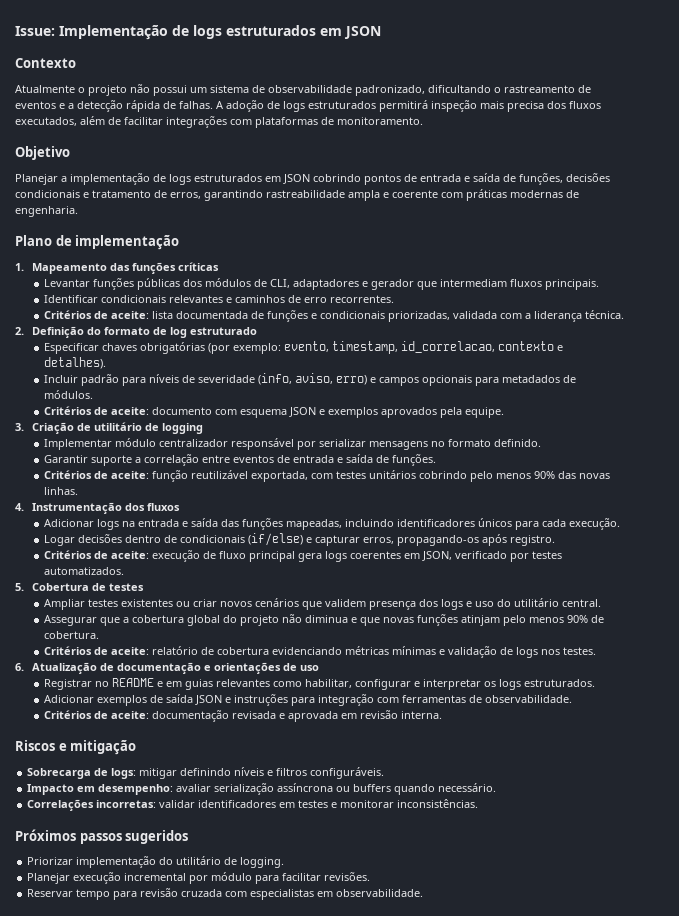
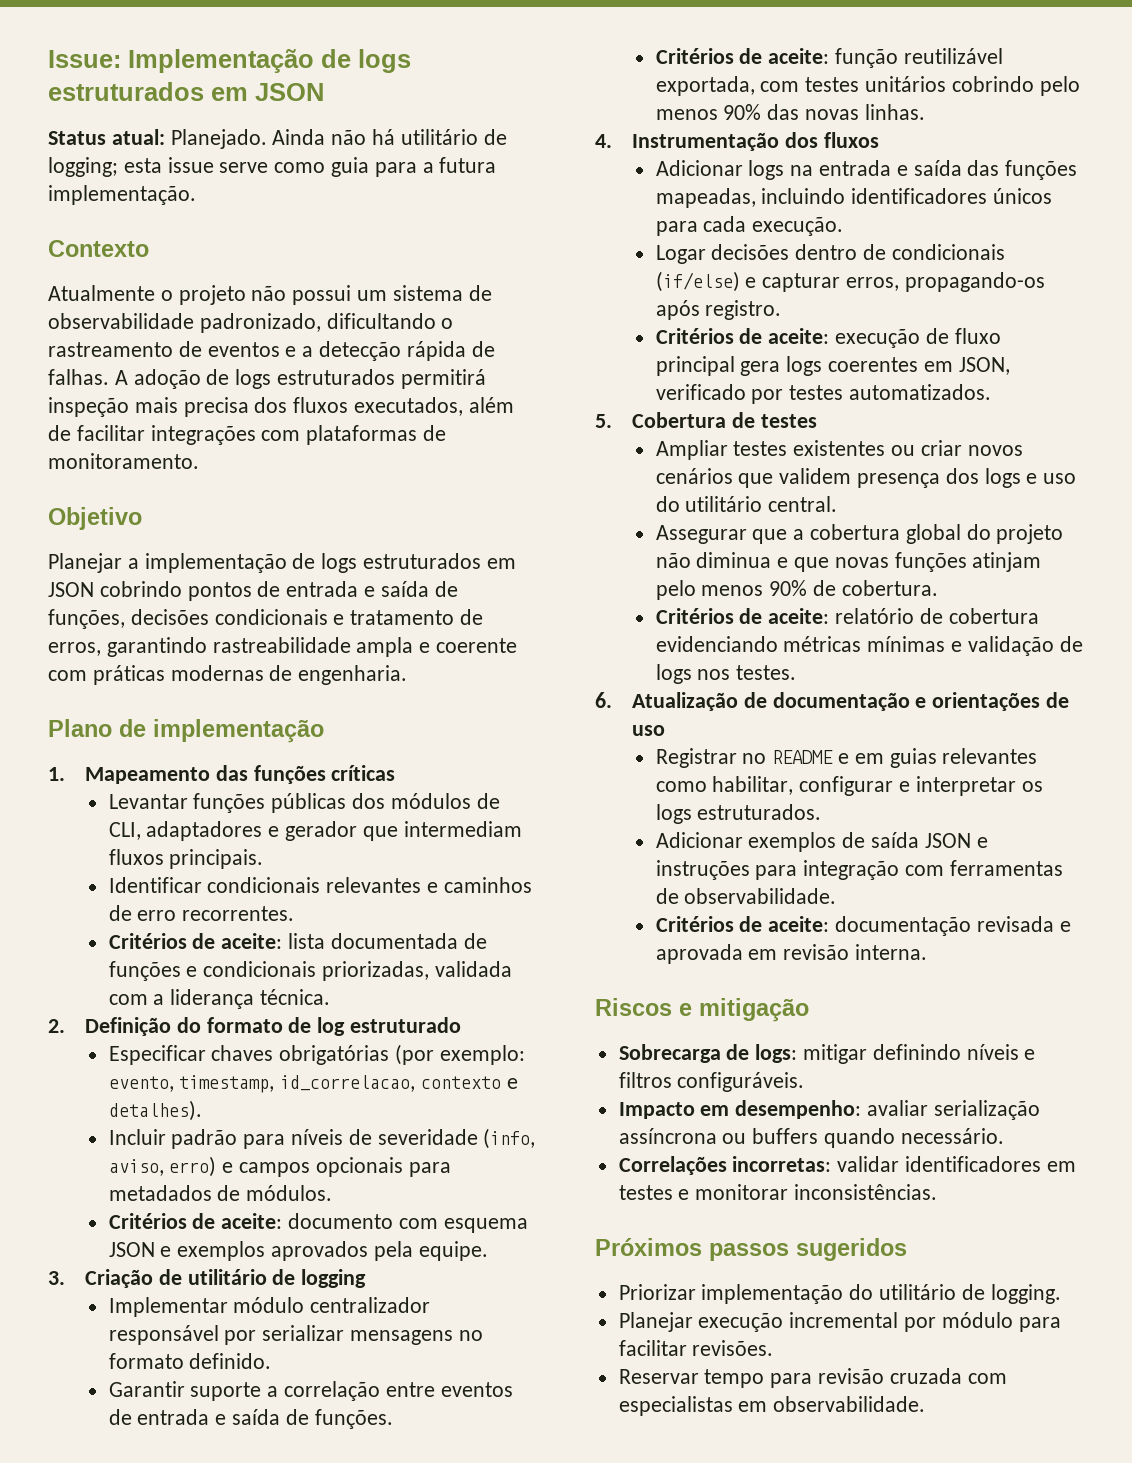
(381, 32) none -> [48,129,507,149] [48,157,497,177] [48,185,196,205] // Status atual: Planejado. Ainda não há utilitário de logging; esta issue serve como guia para a futura implementação.

